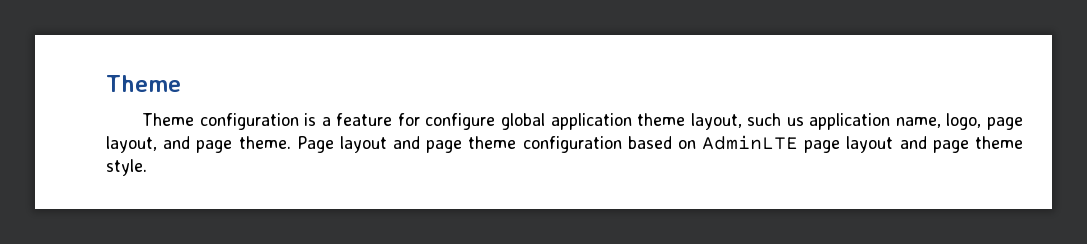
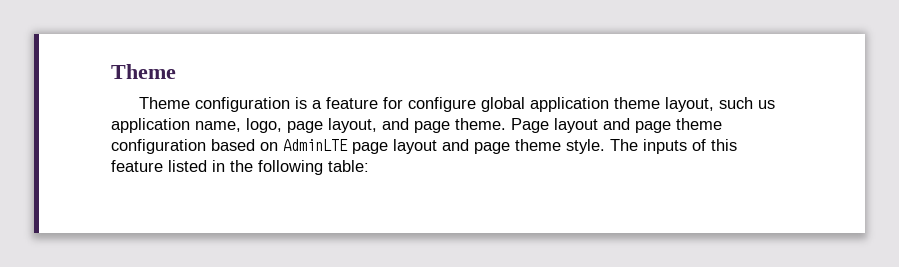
(147, 167) none -> [610,139,737,154] [111,160,369,175] The inputs of this feature listed in the following table:

